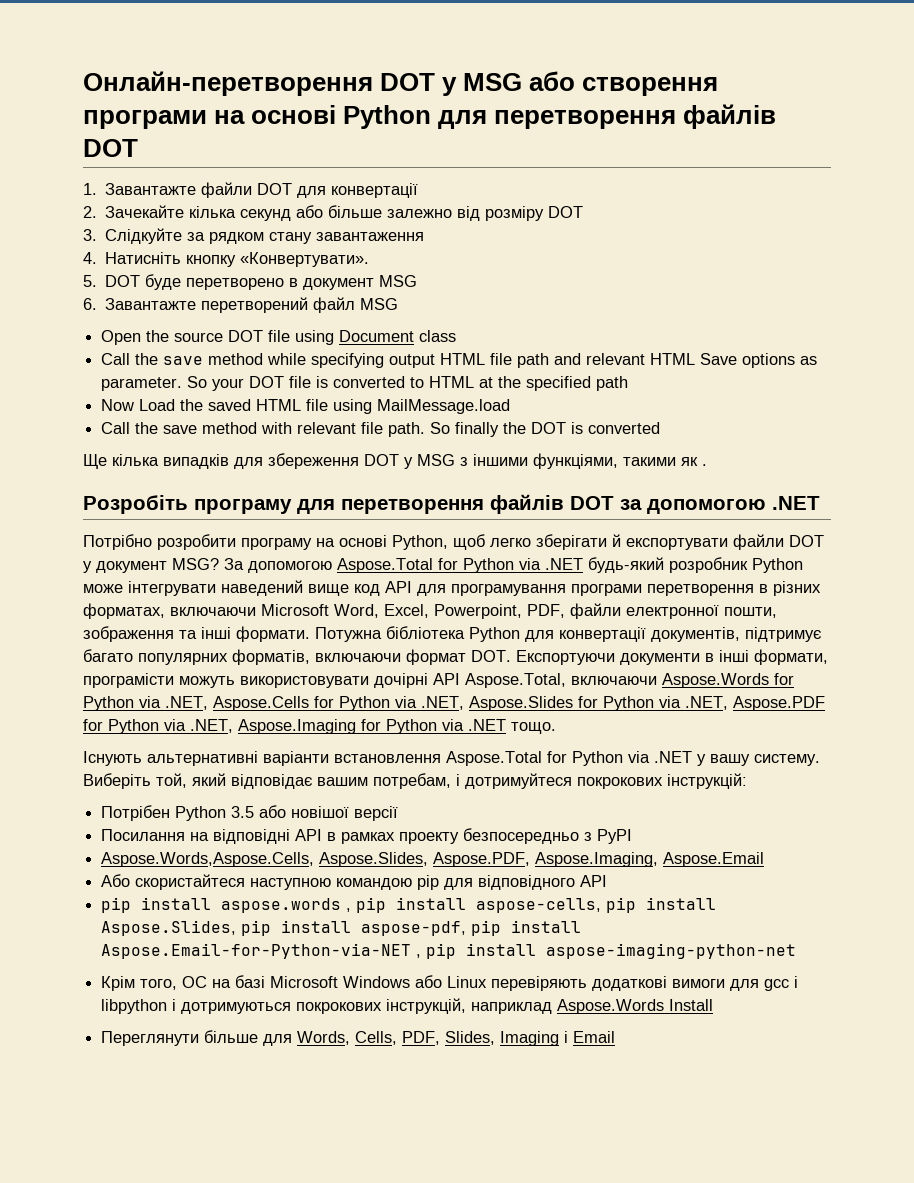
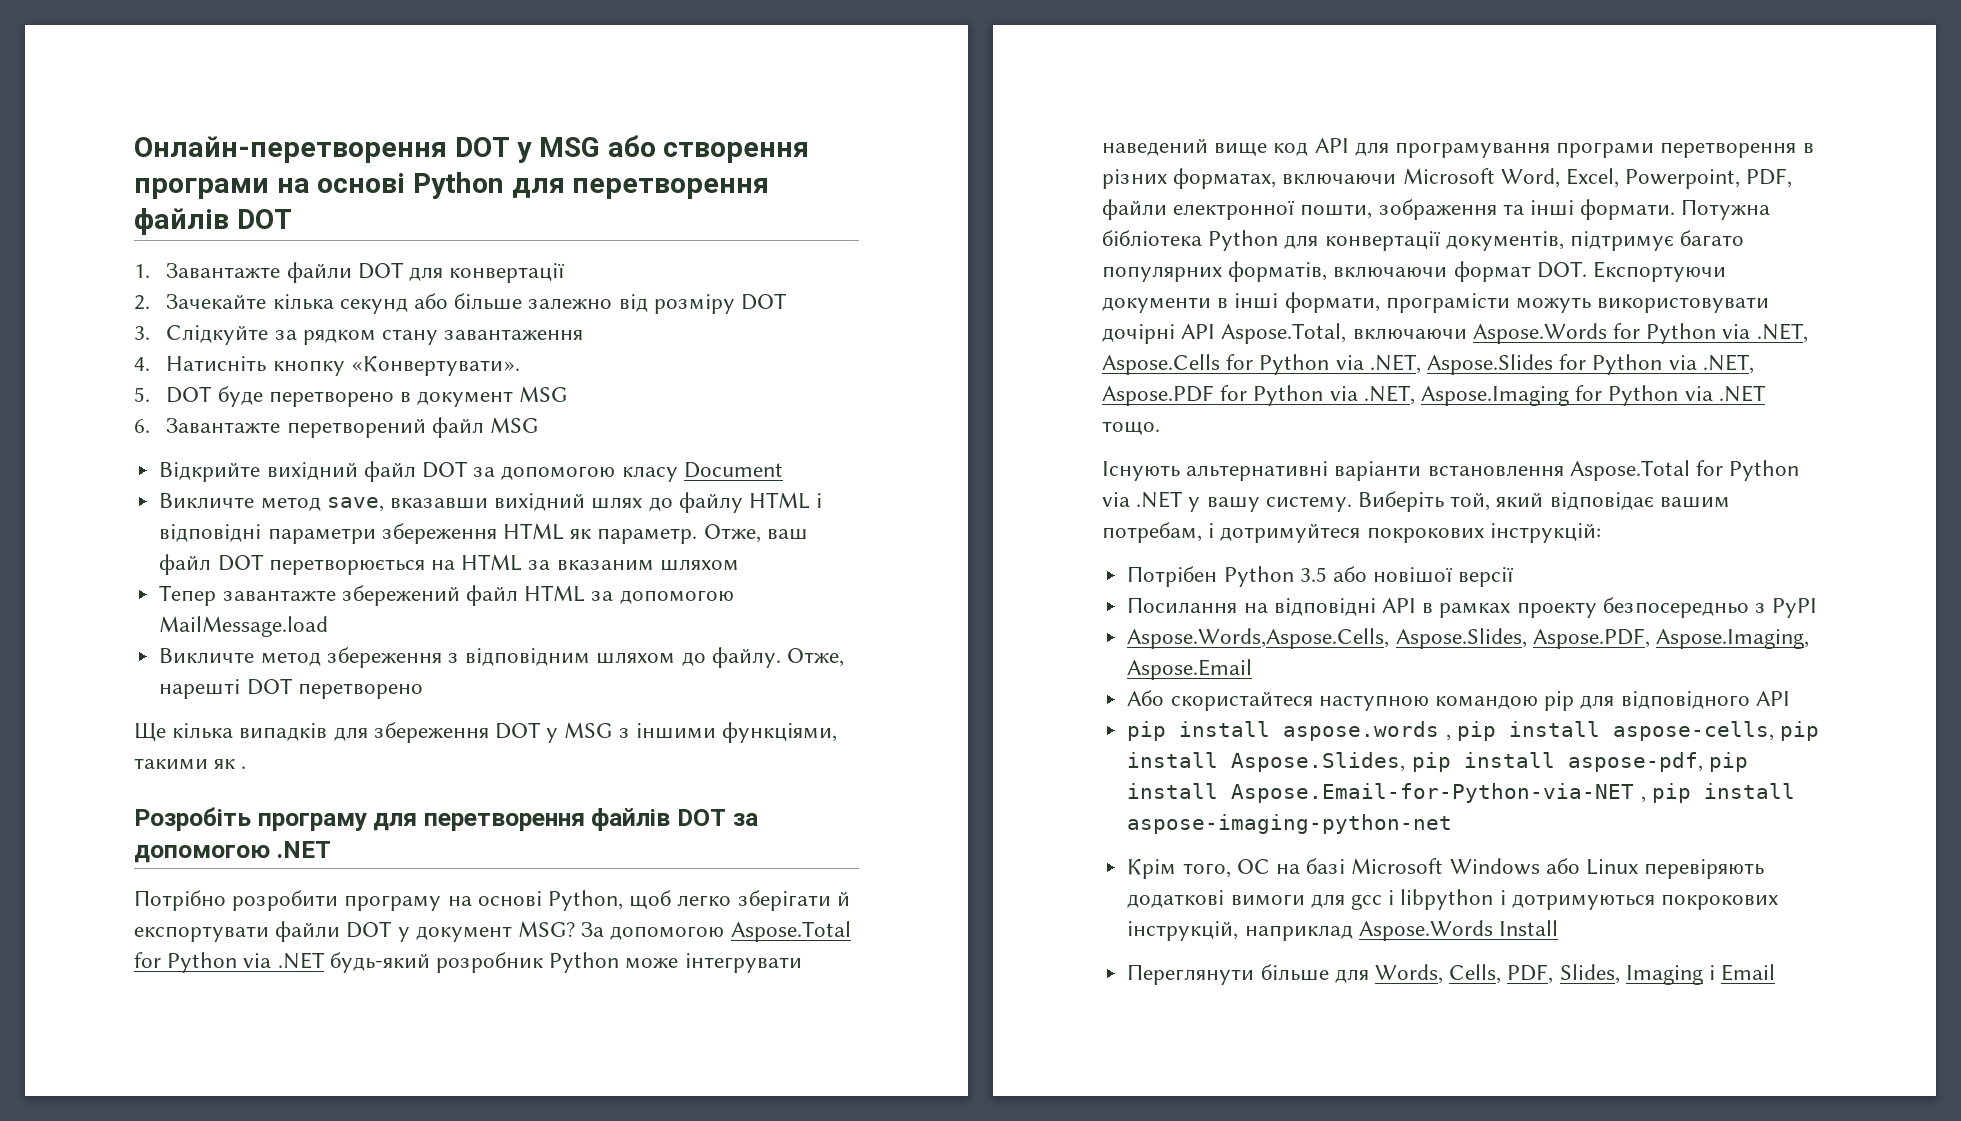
[101,330,457,345] [101,353,818,368] [101,376,629,391] [101,399,511,414] [101,422,661,437] Open the source DOT file using Document class // Call the save method while specifying output HTML file path and relevant HTML Save options as parameter. So your DOT file is converted to HTML at the specified path // Now Load the saved HTML file using MailMessage.load // Call the save method with relevant file path. So finally the DOT is converted -> [159,461,783,482] [159,492,823,513] [159,523,808,544] [159,554,739,575] [159,585,734,606] [159,616,329,637] [159,647,844,668] [159,678,423,699] Відкрийте вихідний файл DOT за допомогою класу Document // Викличте метод save, вказавши вихідний шлях до файлу HTML і відповідні параметри збереження HTML як параметр. Отже, ваш файл DOT перетворюється на HTML за вказаним шляхом // Тепер завантажте збережений файл HTML за допомогою MailMessage.load // Викличте метод збереження з відповідним шляхом до файлу. Отже, нарешті DOT перетворено

